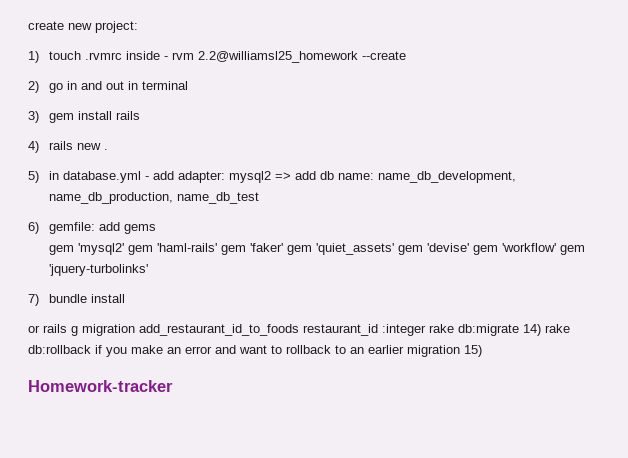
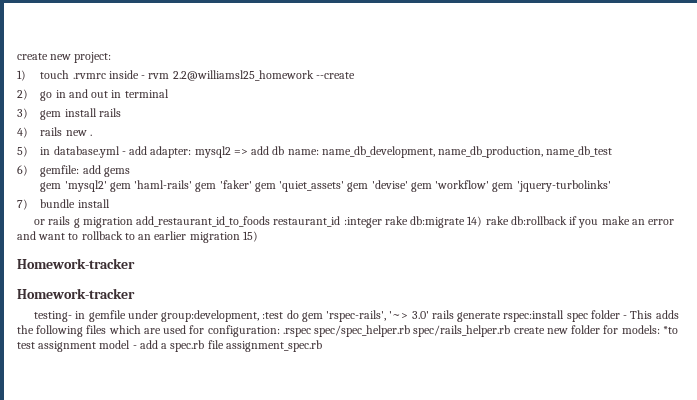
(173, 386) none -> [17,288,135,299] [34,310,679,322] [17,325,678,337] [17,340,322,352] // Homework-tracker // testing- in gemfile under group:development, :test do gem 'rspec-rails', '~> 3.0' rails generate rspec:install spec folder - This adds the following files which are used for configuration: .rspec spec/spec_helper.rb spec/rails_helper.rb create new folder for models: *to test assignment model - add a spec.rb file assignment_spec.rb

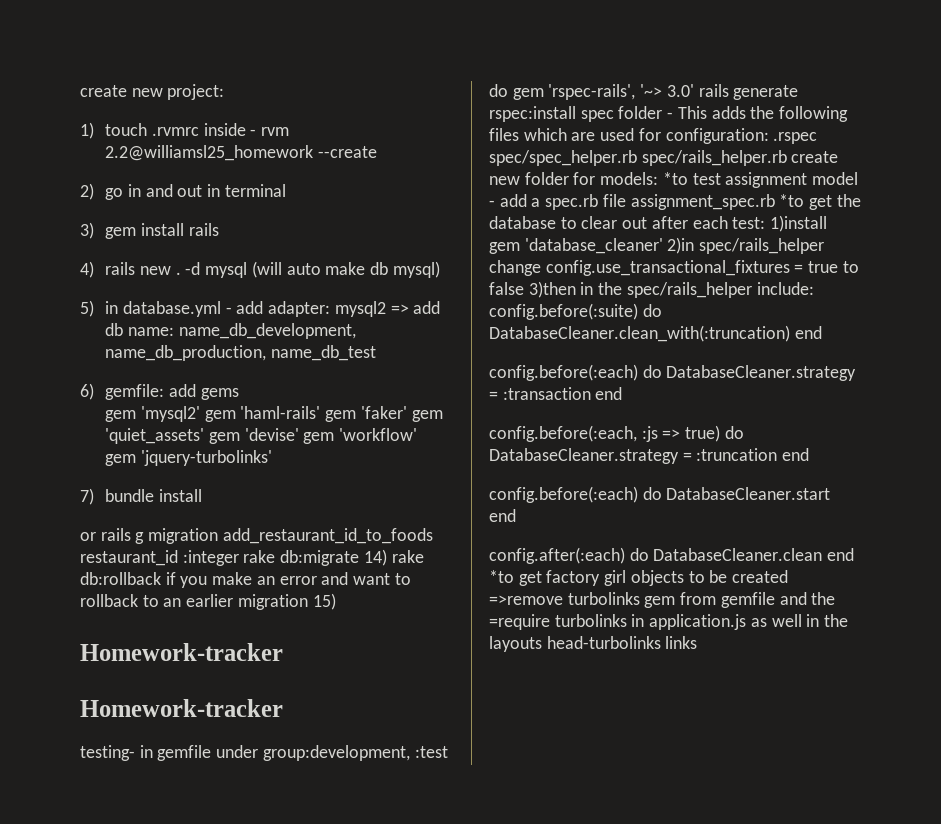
(92, 135) none -> [185,261,440,278] -d mysql (will auto make db mysql)
(322, 346) none -> [779,194,861,210] [489,215,828,232] [489,237,825,254] [489,260,859,276] [489,281,814,298] [489,303,662,320] [489,325,822,342] [489,364,857,381] [489,387,623,400] [489,425,744,442] [489,448,810,464] [489,486,831,503] [489,509,516,522] [489,547,855,564] [489,570,789,586] [489,592,836,608] [489,614,849,630] [489,636,698,652] *to get the database to clear out after each test: 1)install gem 'database_cleaner' 2)in spec/rails_helper change config.use_transactional_fixtures = true to false 3)then in the spec/rails_helper include: config.before(:suite) do DatabaseCleaner.clean_with(:truncation) end // config.before(:each) do DatabaseCleaner.strategy = :transaction end // config.before(:each, :js => true) do DatabaseCleaner.strategy = :truncation end // config.before(:each) do DatabaseCleaner.start end // config.after(:each) do DatabaseCleaner.clean end *to get factory girl objects to be created =>remove turbolinks gem from gemfile and the =require turbolinks in application.js as well in the layouts head-turbolinks links

